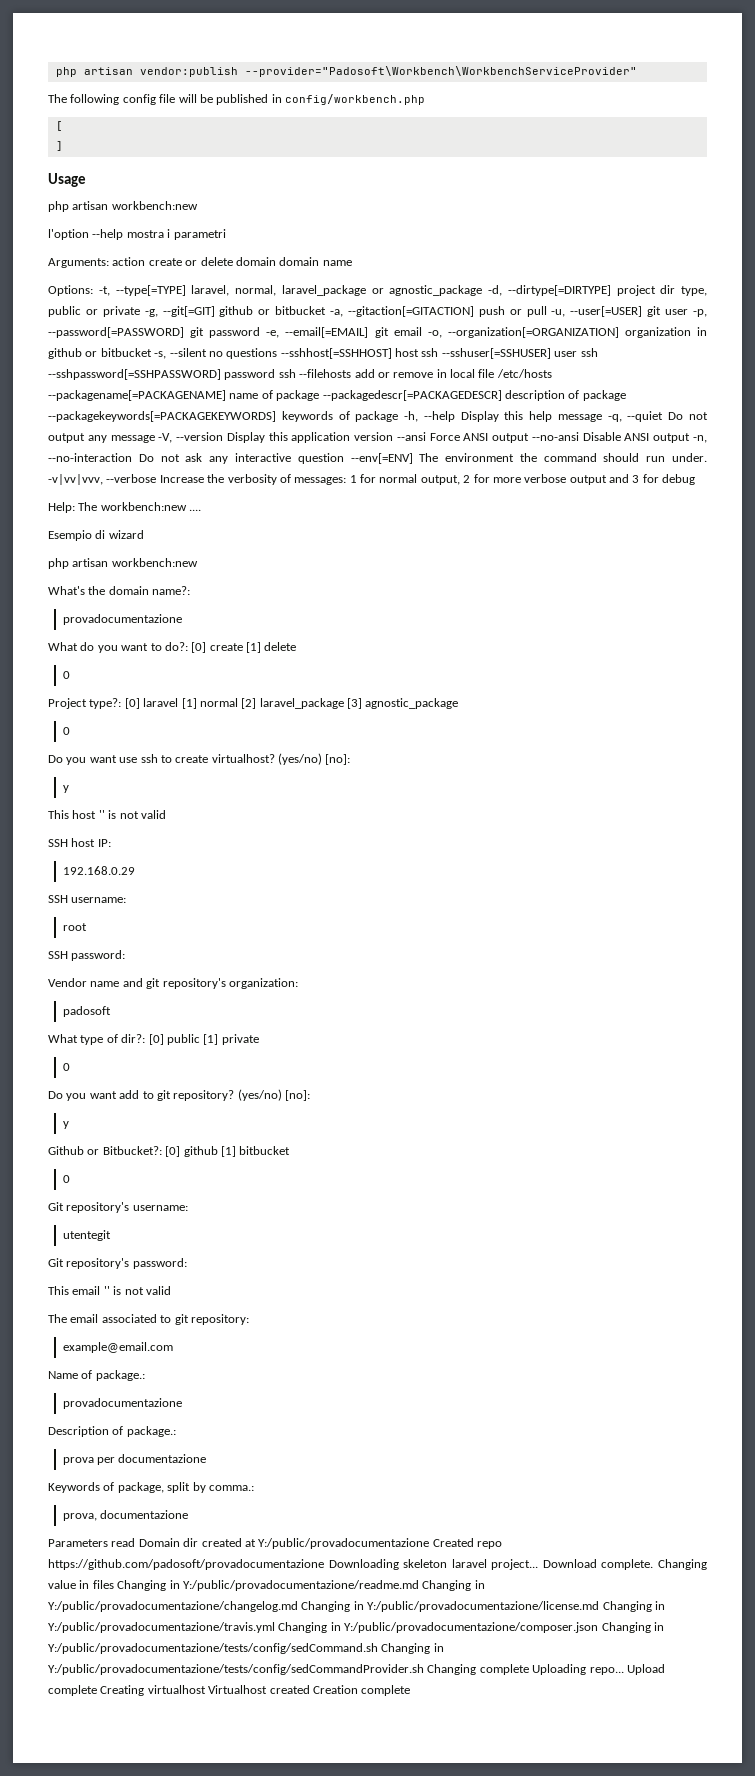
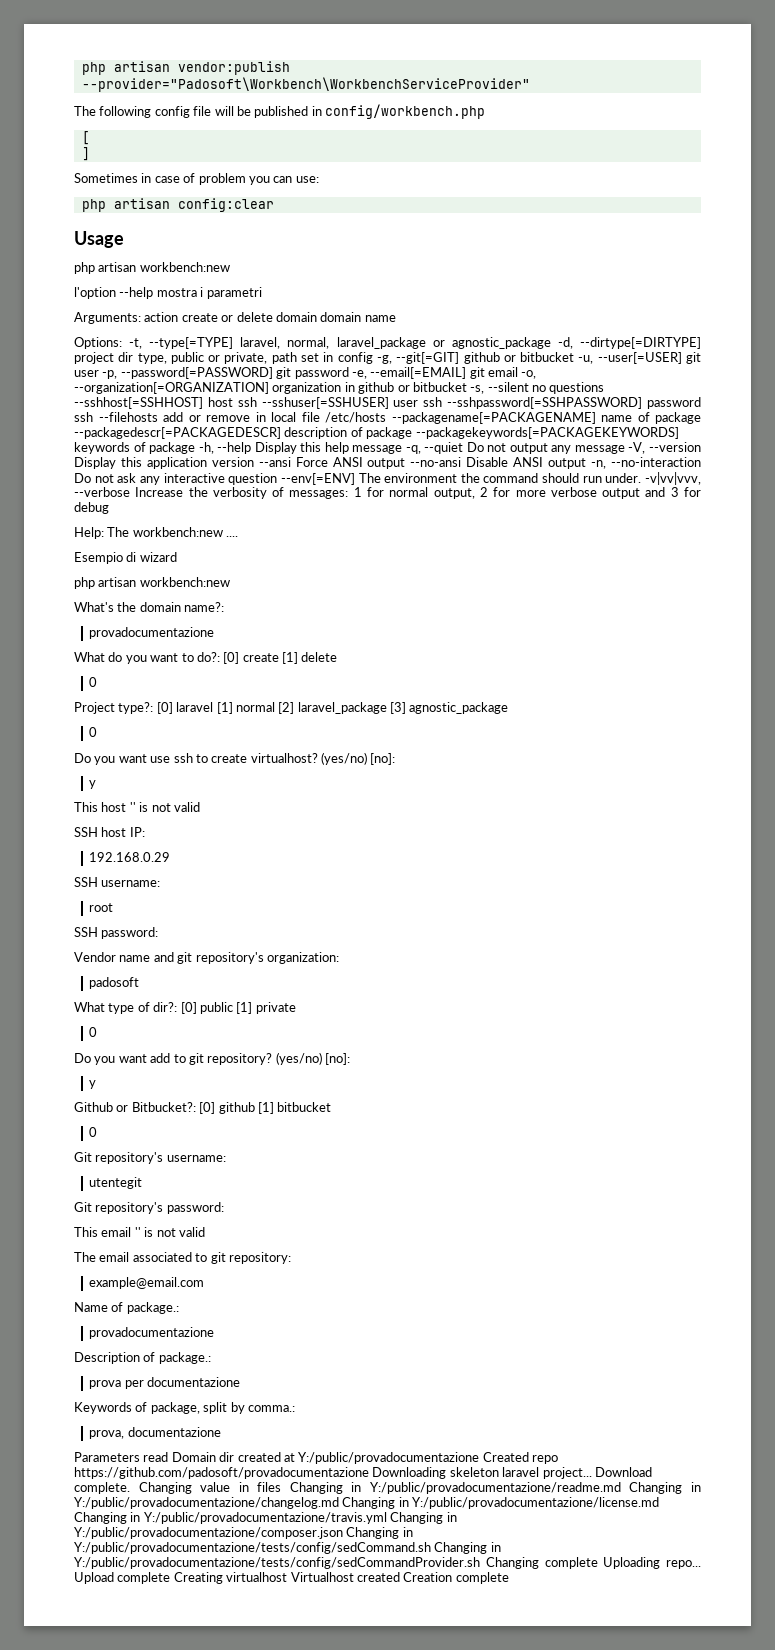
(63, 146) none -> [74,173,319,185] [81,198,274,212] // Sometimes in case of problem you can use: // php artisan config:clear
[102,306,140,317] private -> [224,352,373,364] private, path set in config
[330,306,547,317] -a, --gitaction[=GITACTION] push or pull -> (575, 357) none

